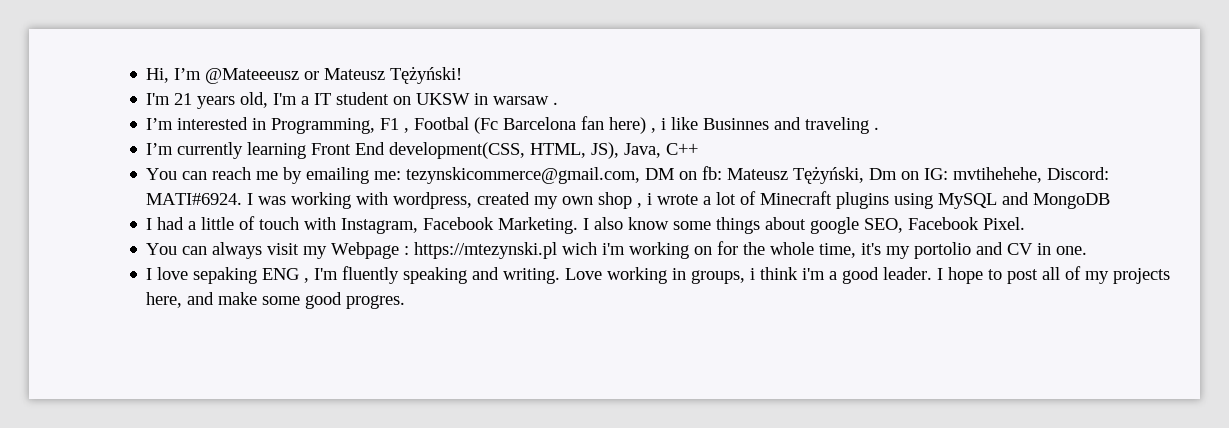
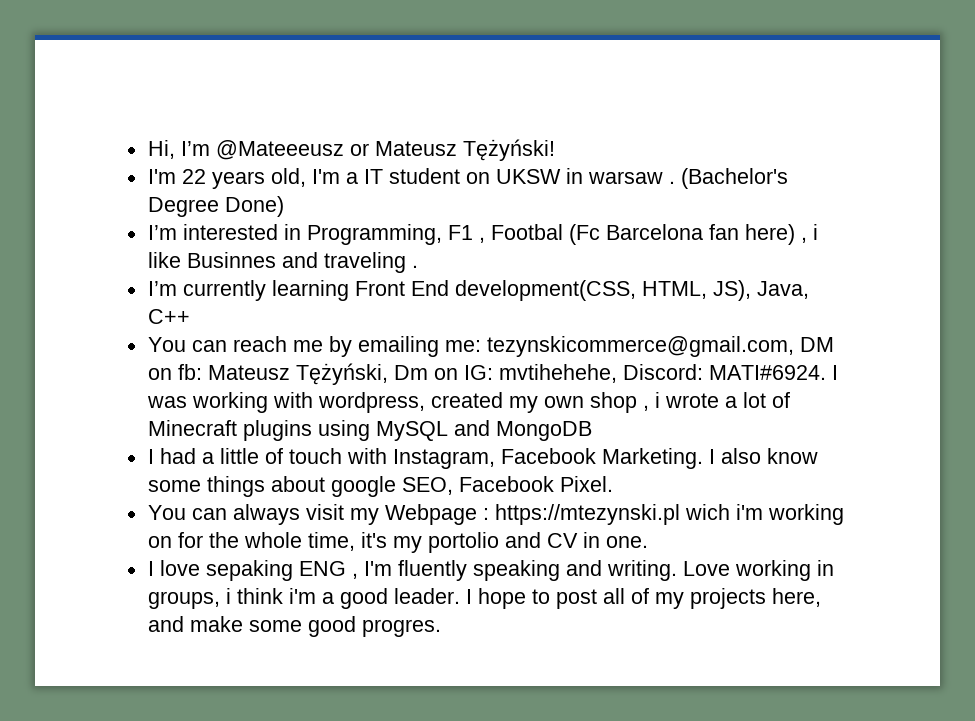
[174,93,193,105] 21 -> [181,169,206,184] 22
(559, 103) none -> [680,168,788,189] [147,196,284,217] (Bachelor's Degree Done)

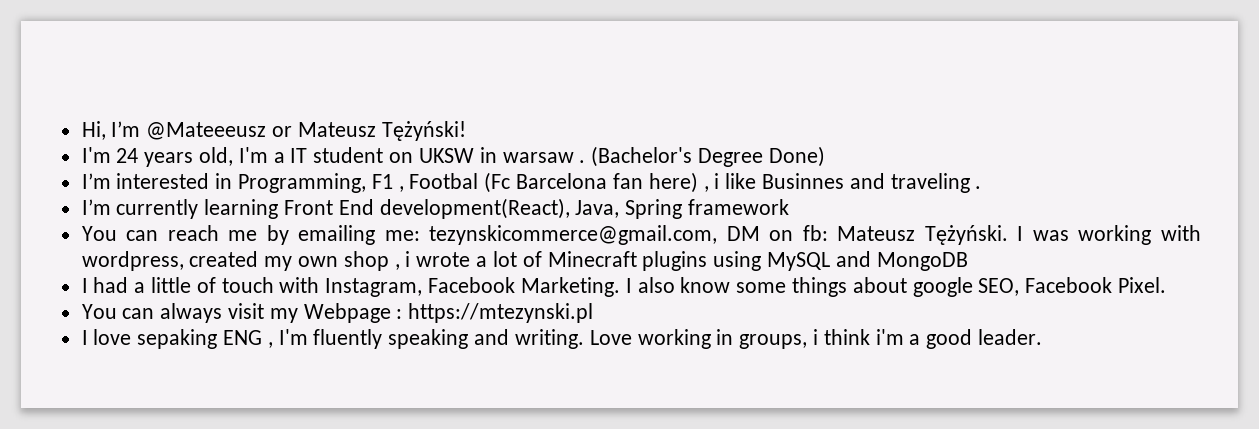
[181,169,206,184] 22 -> [116,148,139,163] 24
[454,280,809,301] [147,309,190,324] development(CSS, HTML, JS), Java, C++ -> [379,198,790,219] development(React), Java, Spring framework
[295,363,826,385] Tężyński, Dm on IG: mvtihehehe, Discord: MATI#6924. -> [924,225,1008,245] Tężyński.
[684,504,844,525] [147,532,648,553] wich i'm working on for the whole time, it's my portolio and CV in one. -> (594, 313) none
[465,588,821,609] [147,616,441,637] I hope to post all of my projects here, and make some good progres. -> (1042, 337) none

